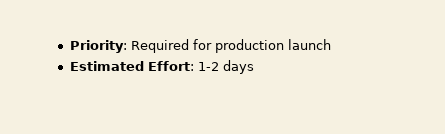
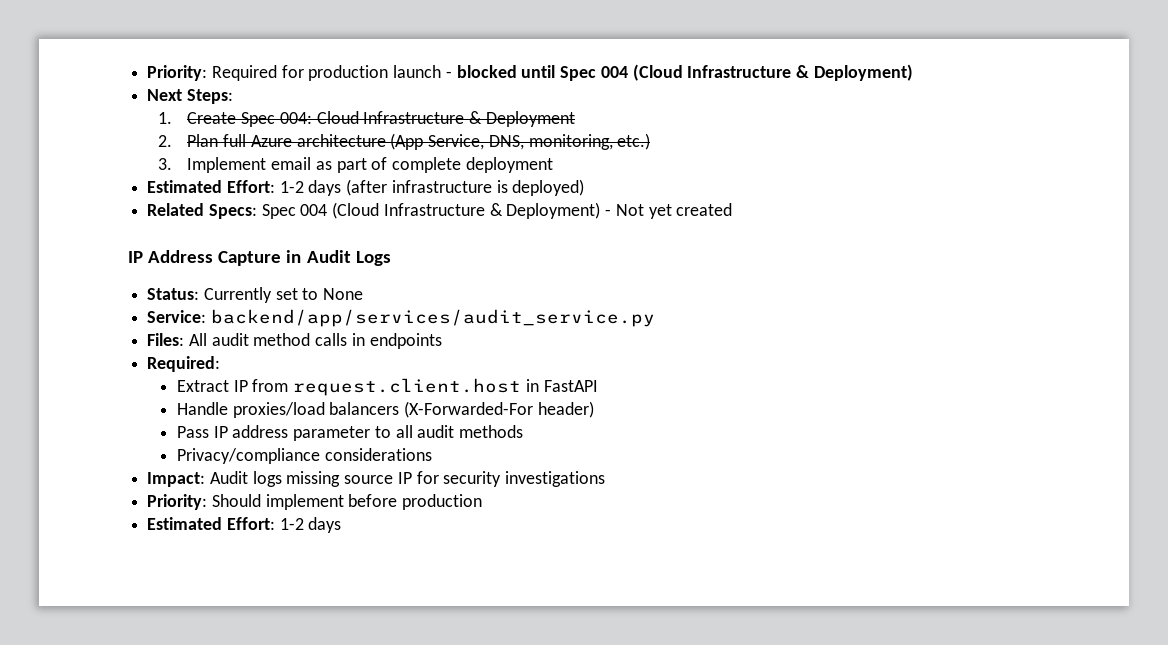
(331, 44) none -> [445,64,913,81] [147,89,233,104] [157,111,575,127] [157,133,651,150] [157,157,553,173] [147,179,585,196] [147,202,733,219] [128,250,391,266] [147,287,364,303] [147,309,655,327] [147,333,442,349] [147,356,221,372] [176,378,598,396] [176,401,594,418] [176,425,524,441] [176,448,432,464] [147,471,606,487] [147,494,483,510] - blocked until Spec 004 (Cloud Infrastructure & Deployment) // Next Steps: // 1. Create Spec 004: Cloud Infrastructure & Deployment // 2. Plan full Azure architecture (App Service, DNS, monitoring, etc.) // 3. Implement email as part of complete deployment // Estimated Effort: 1-2 days (after infrastructure is deployed) // Related Specs: Spec 004 (Cloud Infrastructure & Deployment) - Not yet created // IP Address Capture in Audit Logs // Status: Currently set to None // Service: backend/app/services/audit_service.py // Files: All audit method calls in endpoints // Required: // Extract IP from request.client.host in FastAPI // Handle proxies/load balancers (X-Forwarded-For header) // Pass IP address parameter to all audit methods // Privacy/compliance considerations // Impact: Audit logs missing source IP for security investigations // Priority: Should implement before production

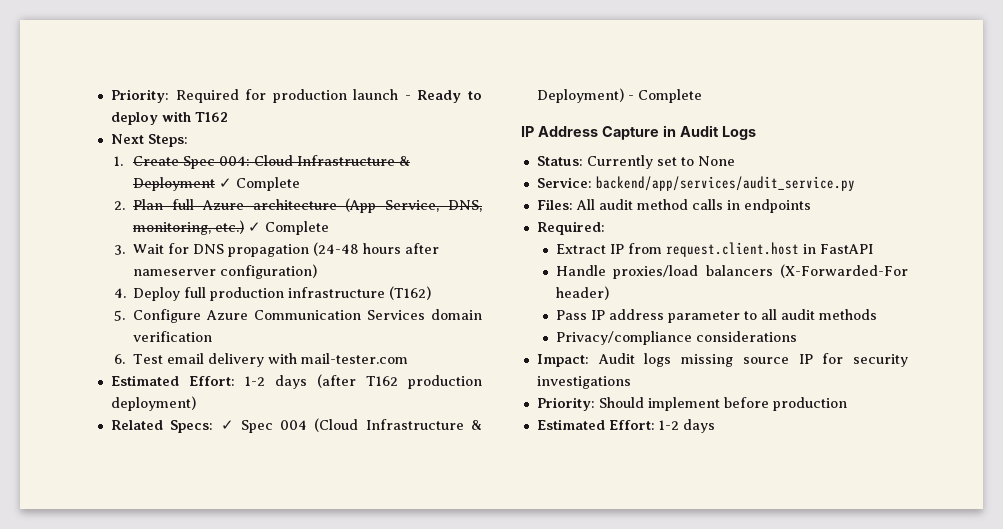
[456,64,913,81] blocked until Spec 004 (Cloud Infrastructure & Deployment) -> [417,90,482,103] [110,111,228,125] Ready to deploy with T162
(575, 119) none -> [219,177,301,191] ✓ Complete
(651, 141) none -> [248,221,330,235] ✓ Complete
[187,157,553,173] Implement email as part of complete deployment -> [133,242,440,257] [133,264,318,279] [114,286,432,301] [114,309,482,323] [133,331,213,342] [114,353,409,367] Wait for DNS propagation (24-48 hours after nameserver configuration) // 4. Deploy full production infrastructure (T162) // 5. Configure Azure Communication Services domain verification // 6. Test email delivery with mail-tester.com
[391,179,585,196] infrastructure is deployed) -> [365,375,482,389] [110,396,196,411] T162 production deployment)
(257, 211) none -> [220,420,234,430] ✓
[615,203,733,219] Not yet created -> [637,89,702,103] Complete

